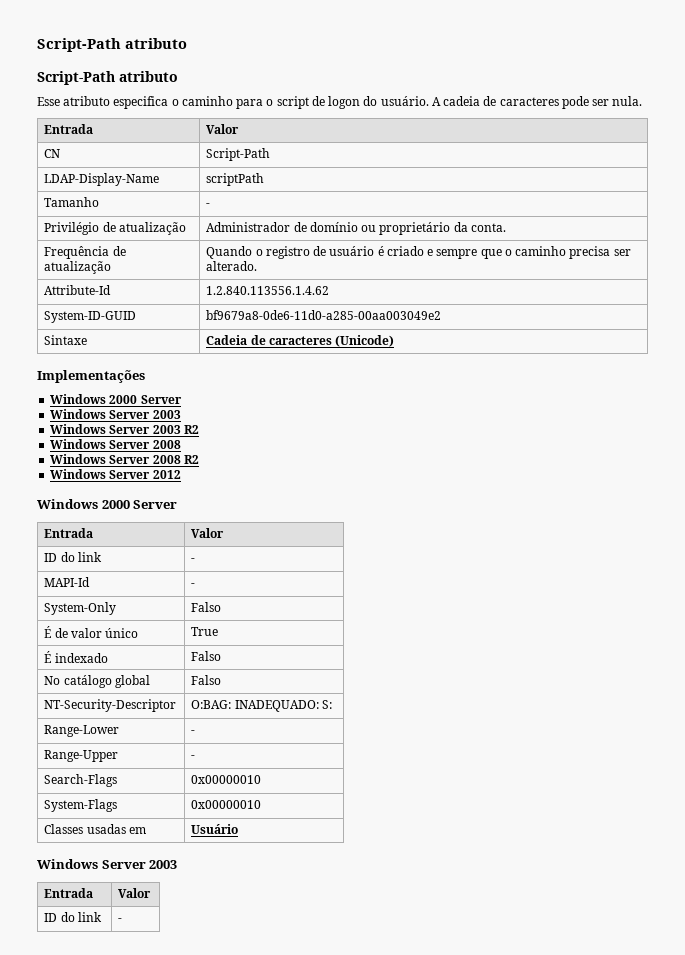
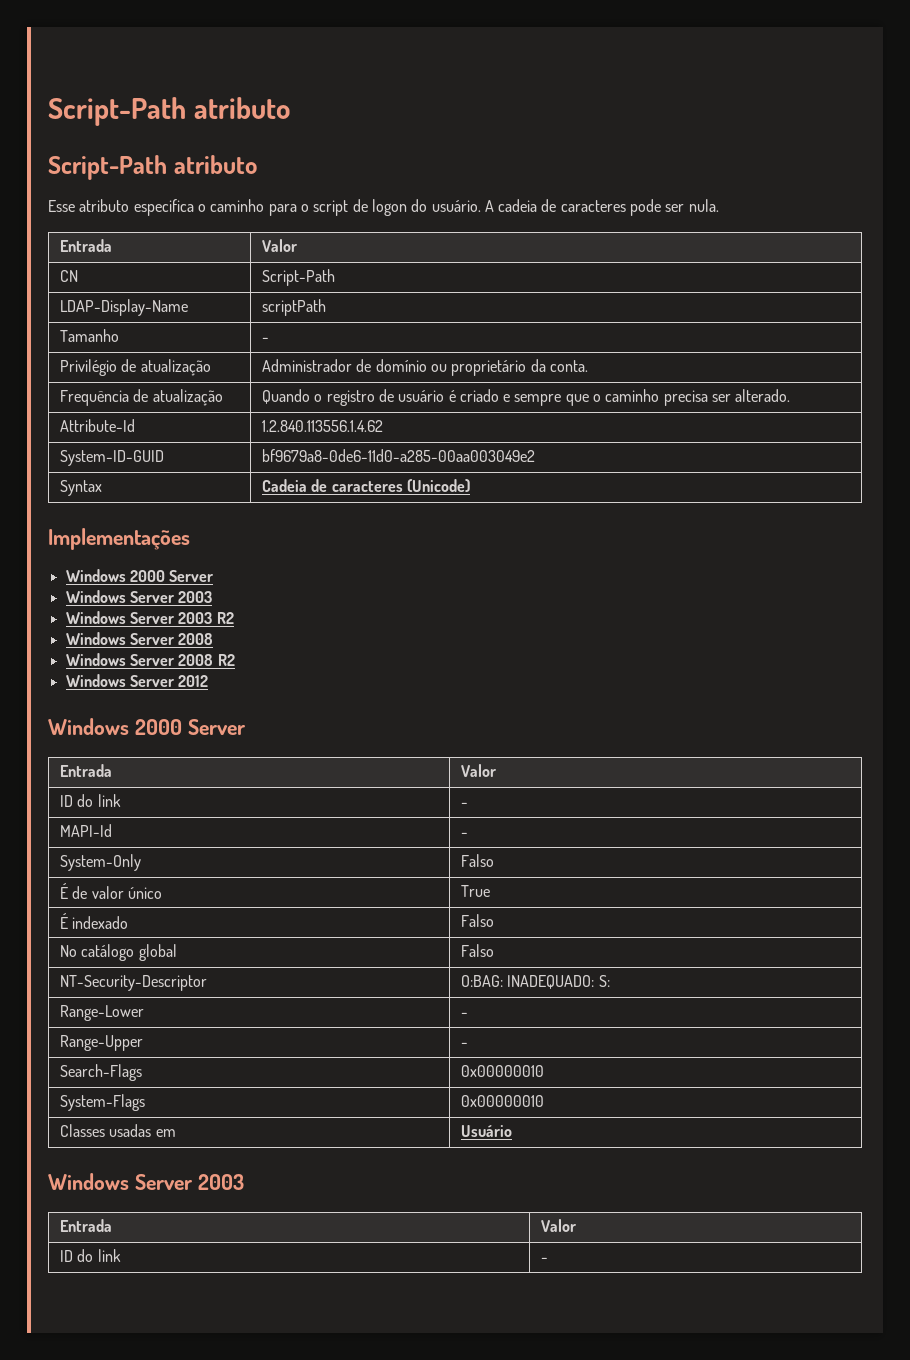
[44,335,88,345] Sintaxe -> [59,480,102,496] Syntax

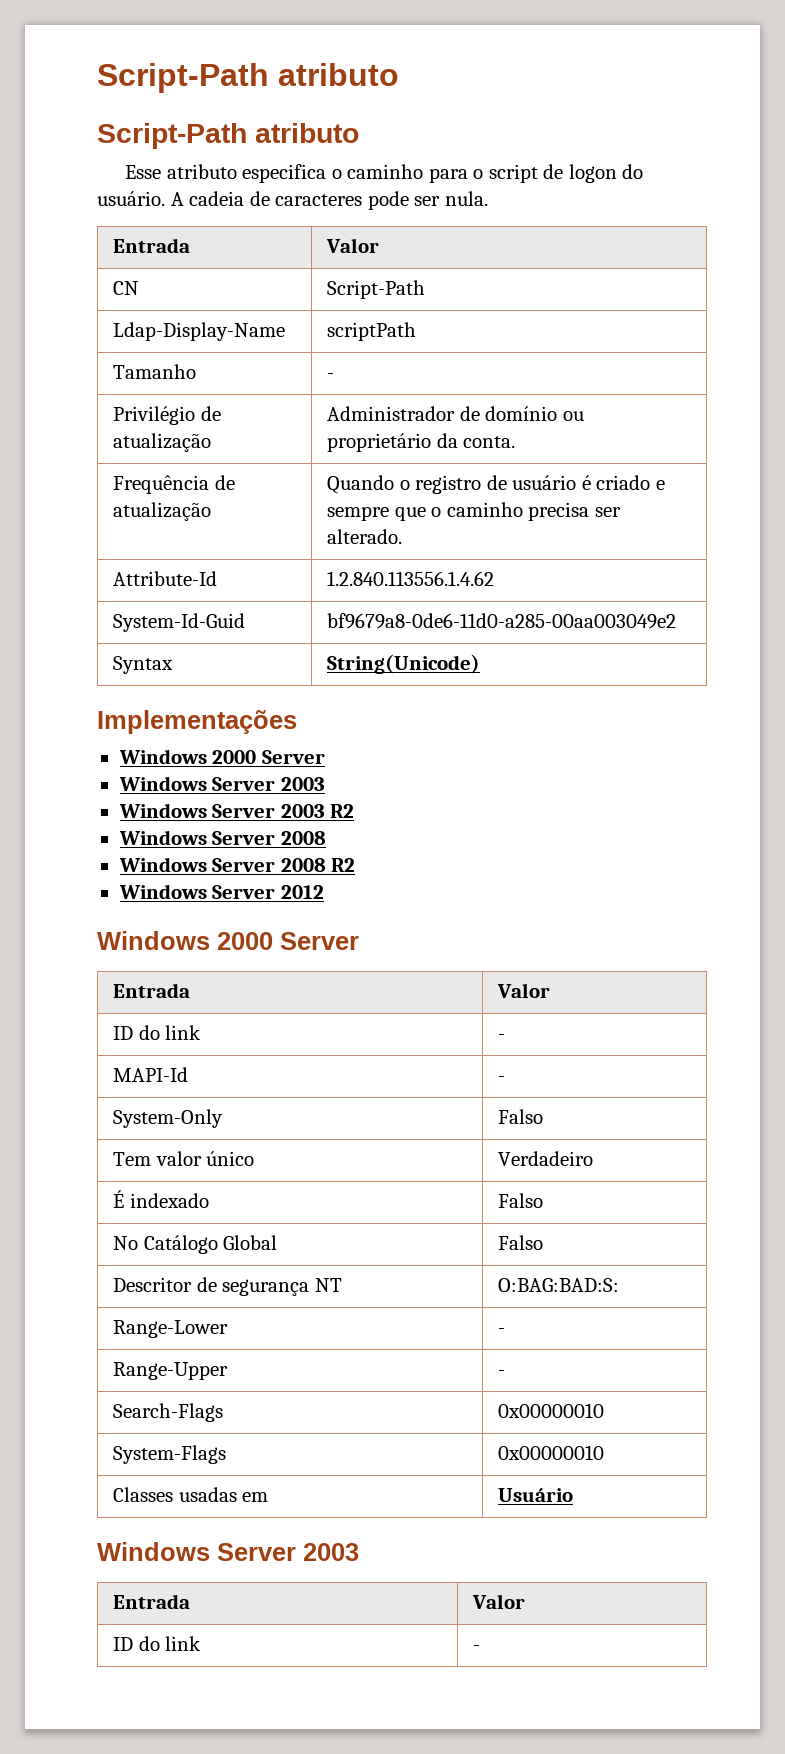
[59,299,188,316] LDAP-Display-Name -> [113,322,286,341] Ldap-Display-Name
[59,450,164,466] System-ID-GUID -> [113,613,246,632] System-Id-Guid
[261,479,470,492] Cadeia de caracteres (Unicode) -> [327,654,481,674] String(Unicode)
[59,883,88,899] É de -> [113,1152,152,1166] Tem
[460,885,490,897] True -> [498,1151,594,1166] Verdadeiro
[81,944,177,961] [460,944,494,957] [59,975,207,991] [460,975,610,989] catálogo global | Falso // NT-Security-Descriptor | O:BAG: INADEQUADO: S: -> [143,1235,278,1254] [498,1235,544,1250] [113,1277,342,1296] [498,1278,620,1292] Catálogo Global | Falso // Descritor de segurança NT | O:BAG:BAD:S:

